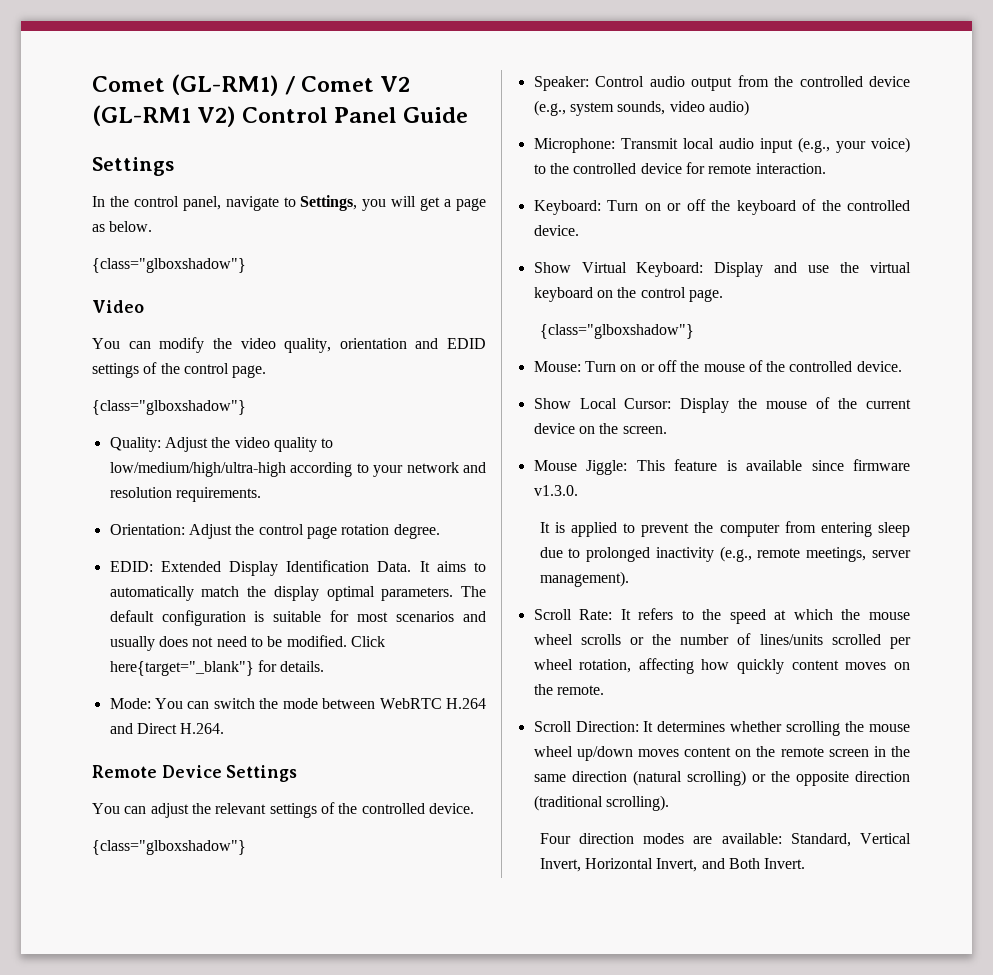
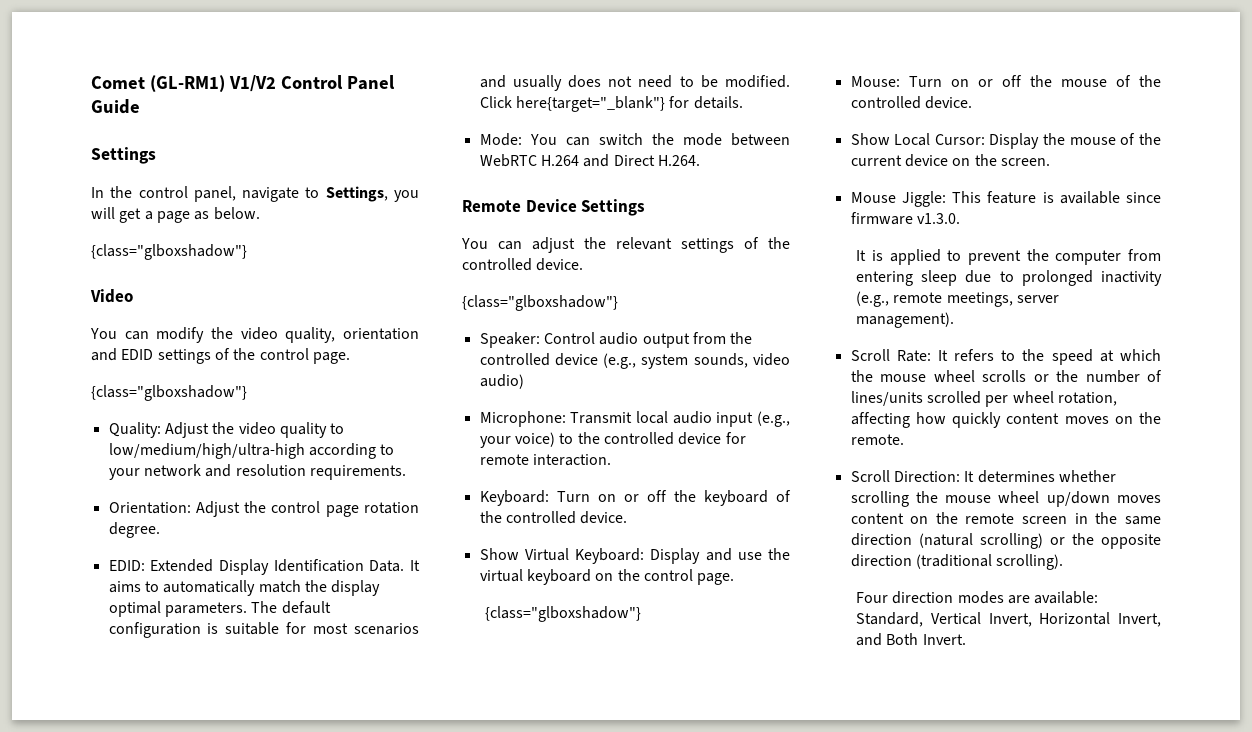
[284,76,411,95] [92,105,236,127] / Comet V2 (GL-RM1 V2) -> [228,75,276,92] V1/V2

